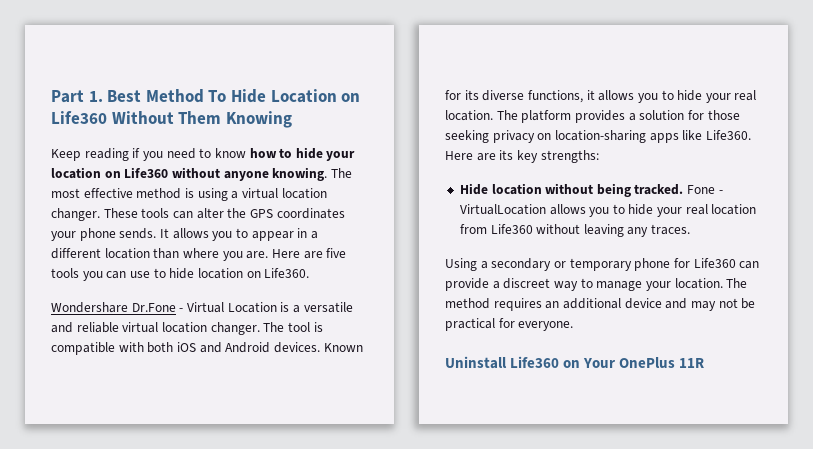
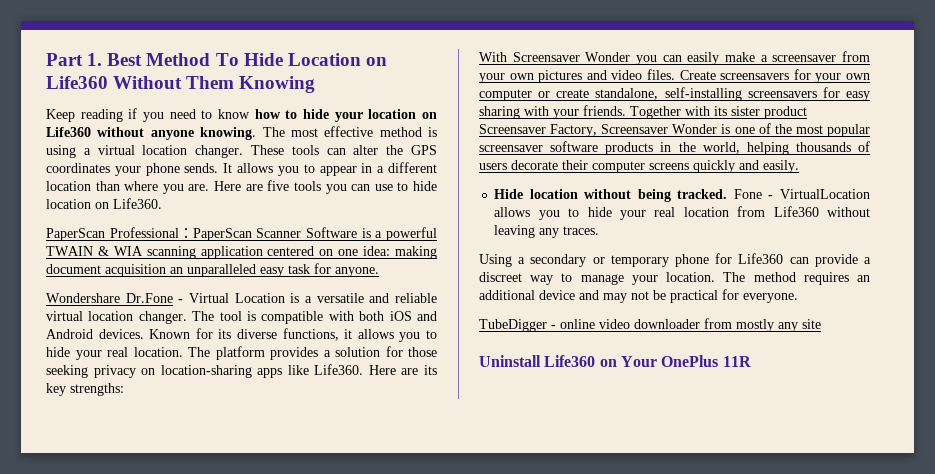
(310, 273) none -> [46,227,438,241] [46,246,438,259] [46,263,379,277] // PaperScan Professional：PaperScan Scanner Software is a powerful TWAIN & WIA scanning application centered on one idea: making document acquisition an unparalleled easy task for anyone.
(599, 156) none -> [479,51,870,65] [479,69,870,83] [479,87,870,101] [479,105,807,119] [479,123,870,137] [479,141,870,155] [479,160,799,173] // With Screensaver Wonder you can easily make a screensaver from your own pictures and video files. Create screensavers for your own computer or create standalone, self-installing screensavers for easy sharing with your friends. Together with its sister product Screensaver Factory, Screensaver Wonder is one of the most popular screensaver software products in the world, helping thousands of users decorate their computer screens quickly and easily.
(574, 326) none -> [479,318,821,332] // TubeDigger - online video downloader from mostly any site

